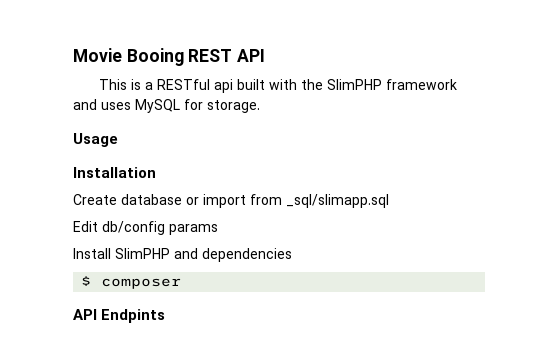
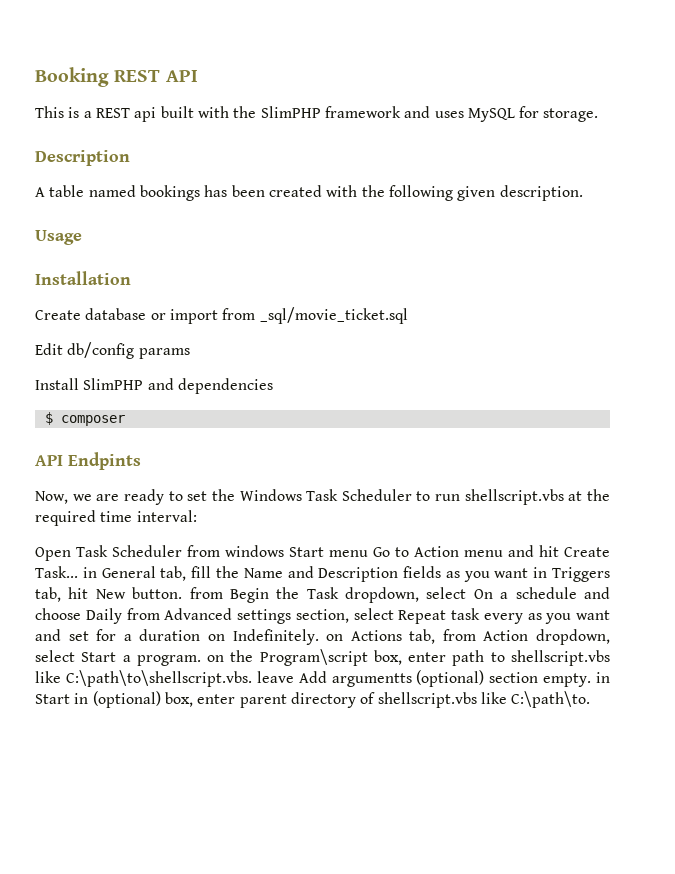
[73,48,184,66] Movie Booing -> [35,67,109,87] Booking
[157,79,211,90] RESTful -> [95,108,130,118] REST
(260, 106) none -> [35,150,130,166] [35,185,583,201] // Description // A table named bookings has been created with the following given description.
[286,194,389,208] _sql/slimapp.sql -> [259,307,408,324] _sql/movie_ticket.sql
(166, 316) none -> [35,489,610,505] [35,510,197,526] [35,545,610,561] [35,566,610,582] [35,587,610,603] [35,608,610,624] [35,629,610,645] [35,649,610,666] [35,670,610,687] [35,691,591,708] // Now, we are ready to set the Windows Task Scheduler to run shellscript.vbs at the required time interval: // Open Task Scheduler from windows Start menu Go to Action menu and hit Create Task... in General tab, fill the Name and Description fields as you want in Triggers tab, hit New button. from Begin the Task dropdown, select On a schedule and choose Daily from Advanced settings section, select Repeat task every as you want and set for a duration on Indefinitely. on Actions tab, from Action dropdown, select Start a program. on the Program\script box, enter path to shellscript.vbs like C:\path\to\shellscript.vbs. leave Add argumentts (optional) section empty. in Start in (optional) box, enter parent directory of shellscript.vbs like C:\path\to.

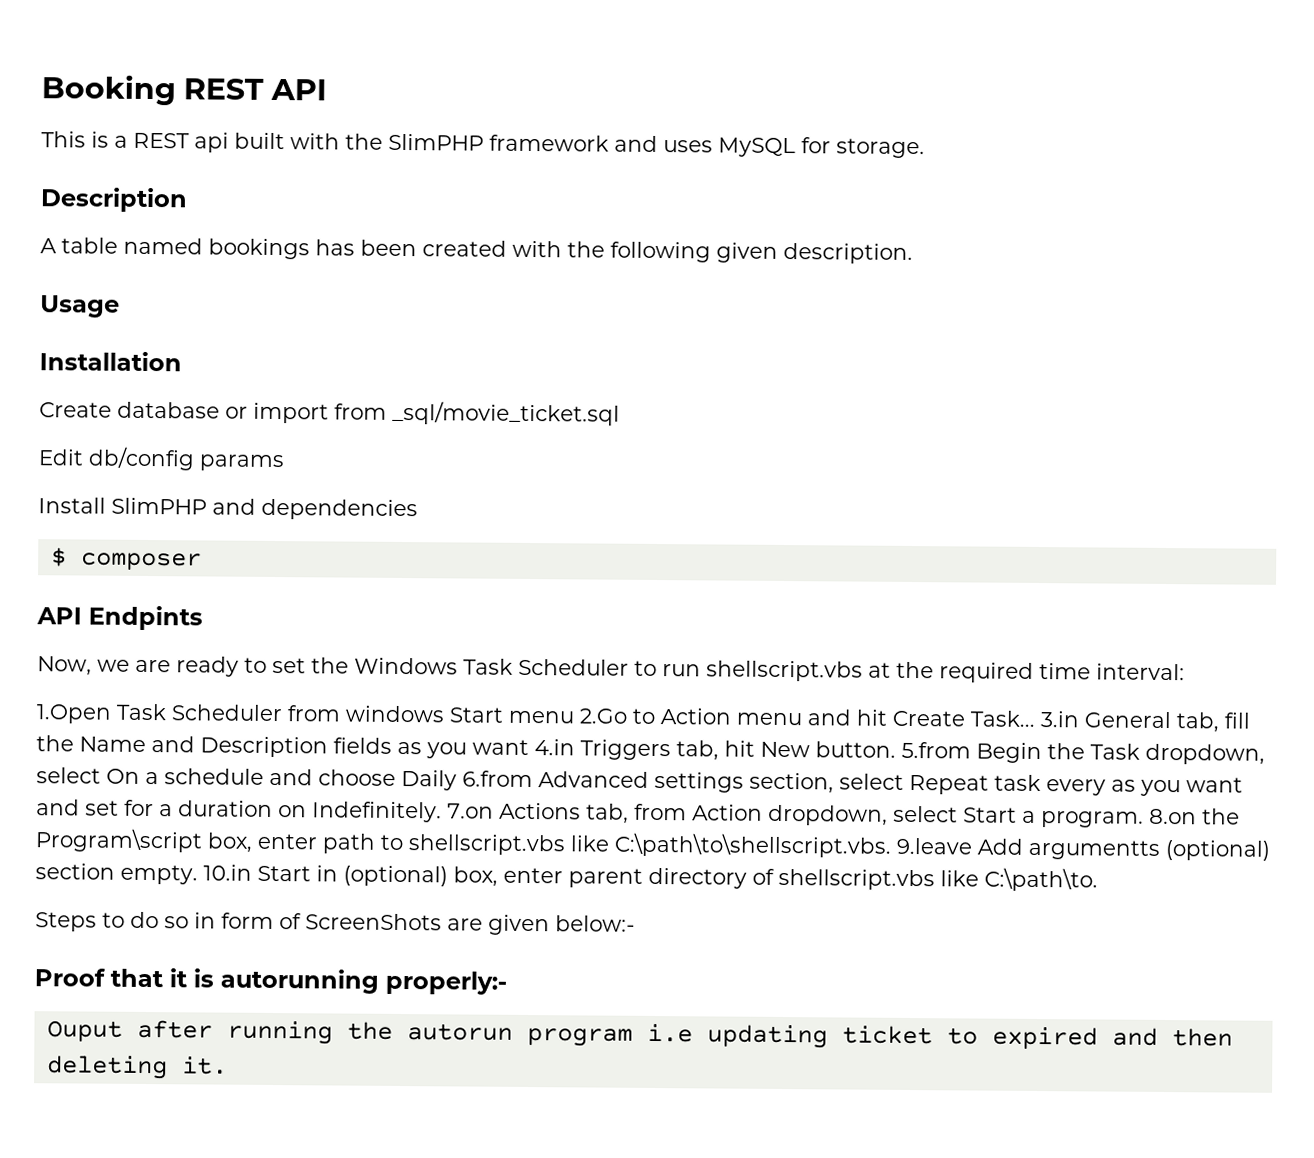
[35,547,71,561] Open -> [36,704,111,724] 1.Open
[373,547,390,557] Go -> [579,708,627,724] 2.Go
[82,567,97,578] in -> [1040,711,1079,728] 3.in
[533,567,548,578] in -> [534,739,575,756] 4.in
[189,587,223,599] from -> [901,741,971,759] 5.from
[126,608,160,620] from -> [462,770,533,788] 6.from
[326,634,344,641] on -> [447,803,494,819] 7.on
[207,655,225,662] on -> [1149,808,1197,825] 8.on
[256,671,294,683] leave -> [896,837,972,855] 9.leave
[596,672,610,683] in -> [203,864,252,881] 10.in
(591, 699) none -> [35,911,635,936] [34,968,507,995] [46,1019,1233,1050] [46,1055,228,1080] // Steps to do so in form of ScreenShots are given below:- // Proof that it is autorunning properly:- // Ouput after running the autorun program i.e updating ticket to expired and then deleting it.

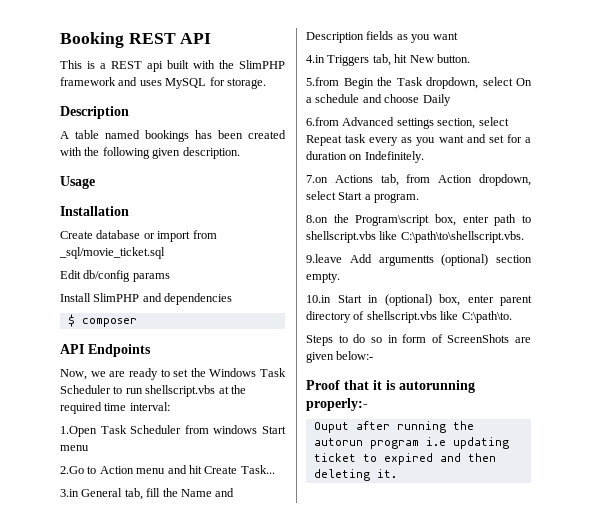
[88,605,203,631] Endpints -> [88,344,151,357] Endpoints
(574, 717) none -> (89, 448) //
(1035, 718) none -> (275, 469) //
(529, 747) none -> (458, 36) //
(896, 749) none -> (470, 58) //
(457, 780) none -> (451, 100) //
(442, 812) none -> (424, 157) //
(1144, 819) none -> (420, 198) //
(891, 845) none -> (524, 237) //
(198, 874) none -> (340, 277) //

